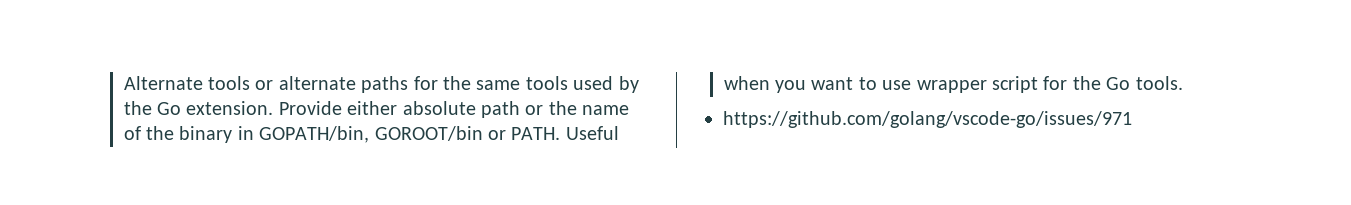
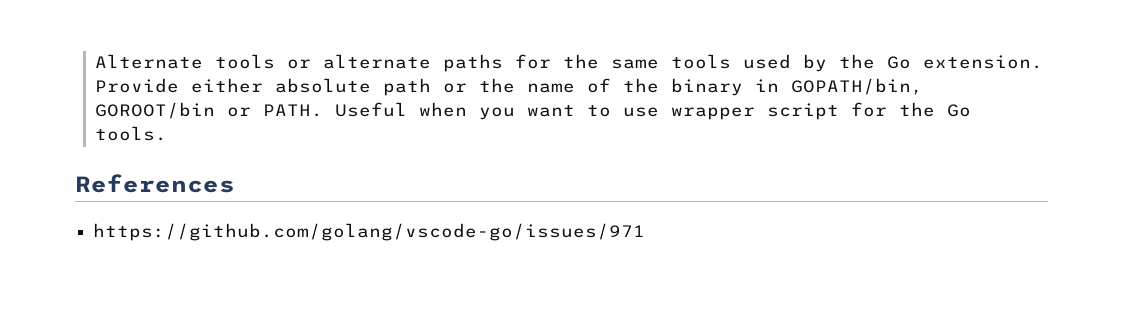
(1183, 83) none -> [75,174,235,193] // References

